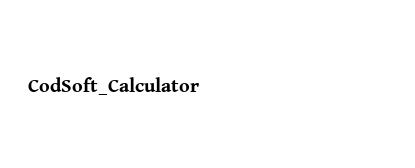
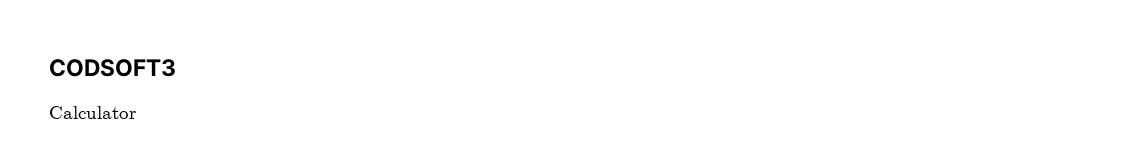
[28,77,199,95] CodSoft_Calculator -> [49,59,176,77] [49,106,136,119] CODSOFT3 // Calculator

